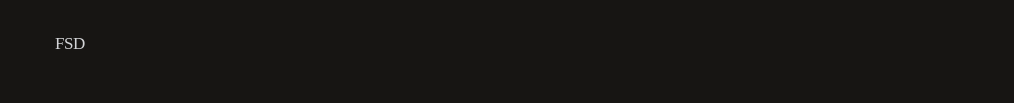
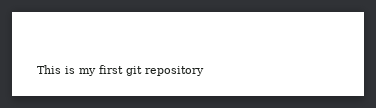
[55,38,85,49] FSD -> [37,65,204,76] This is my first git repository

